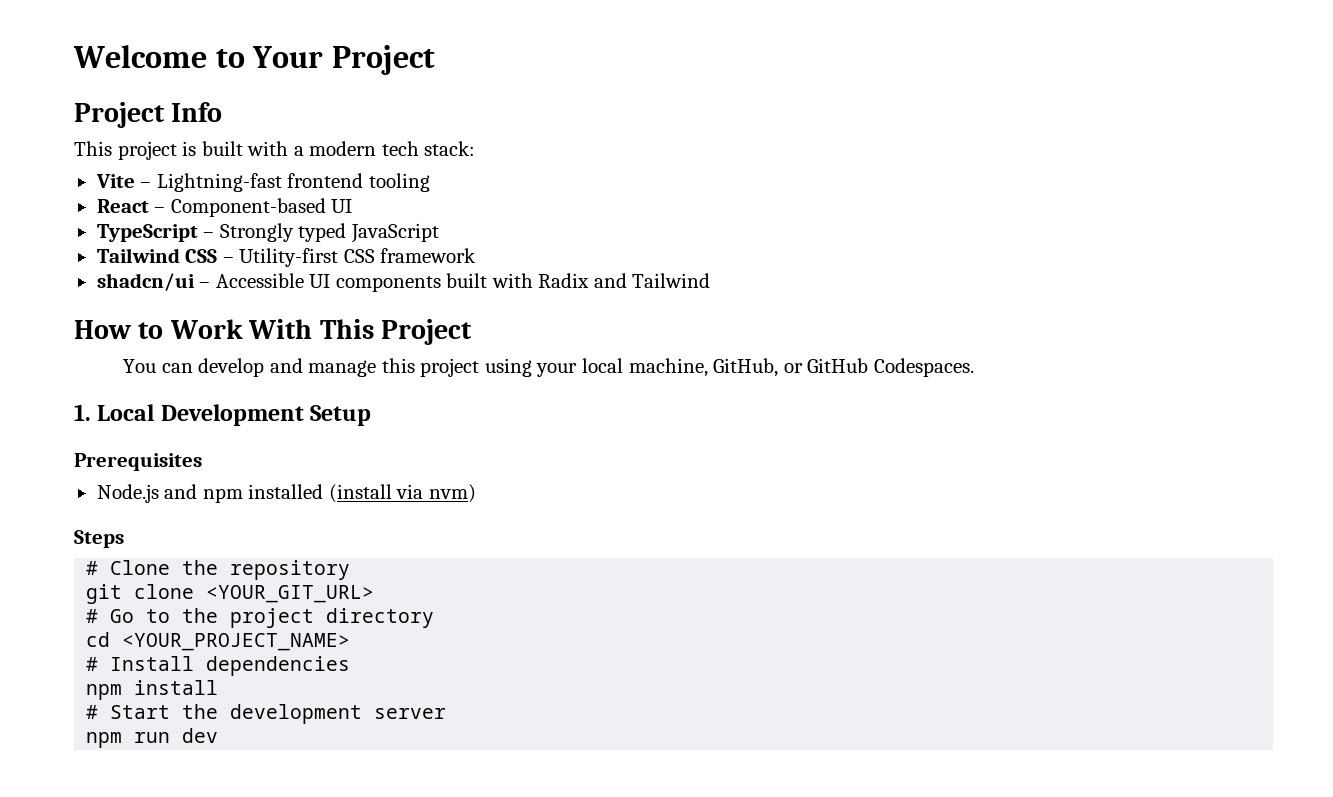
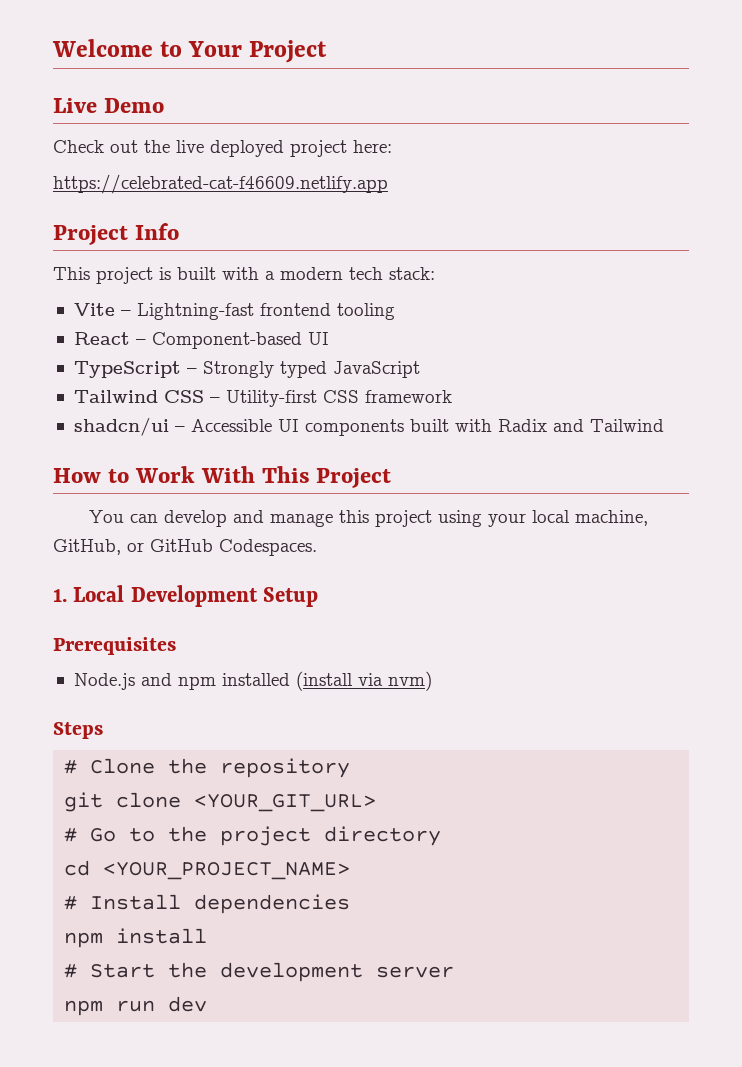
(435, 60) none -> [53,98,164,113] [53,140,392,157] [53,174,388,194] // Live Demo // Check out the live deployed project here: // https://celebrated-cat-f46609.netlify.app

